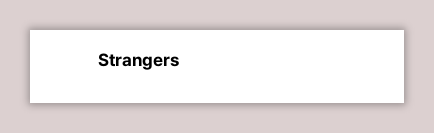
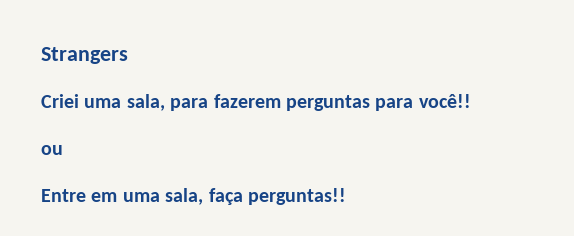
(179, 61) none -> [41,94,471,111] [41,145,63,155] [41,188,346,205] // Criei uma sala, para fazerem perguntas para você!! // ou // Entre em uma sala, faça perguntas!!

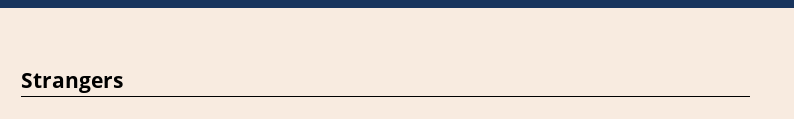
[41,94,471,111] [41,145,63,155] [41,188,346,205] // Criei uma sala, para fazerem perguntas para você!! // ou // Entre em uma sala, faça perguntas!! -> (123, 83) none

